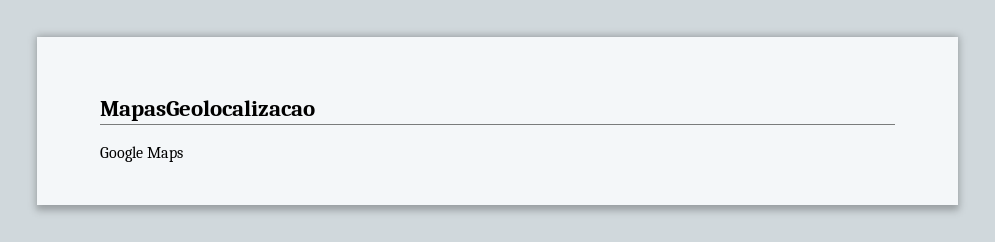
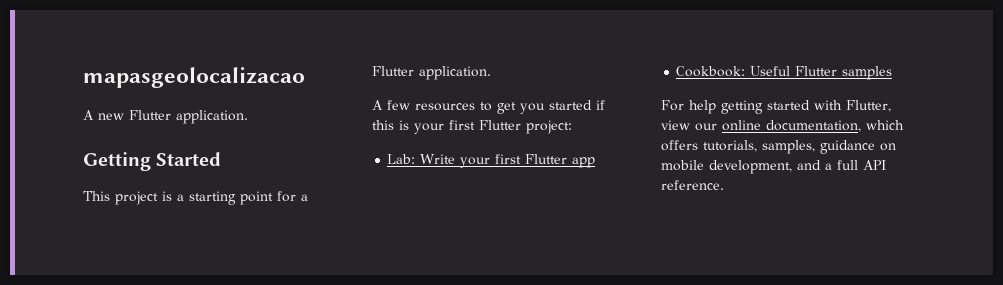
[100,100,315,121] [100,146,184,162] MapasGeolocalizacao // Google Maps -> [83,67,305,88] [83,110,248,124] [83,152,222,171] [83,191,308,205] [372,66,491,80] [372,100,605,114] [372,120,572,134] [387,154,596,168] [676,66,893,80] [661,100,891,114] [661,120,904,132] [661,140,896,154] [661,160,886,174] [661,180,724,190] mapasgeolocalizacao // A new Flutter application. // Getting Started // This project is a starting point for a Flutter application. // A few resources to get you started if this is your first Flutter project: // Lab: Write your first Flutter app // Cookbook: Useful Flutter samples // For help getting started with Flutter, view our online documentation, which offers tutorials, samples, guidance on mobile development, and a full API reference.

